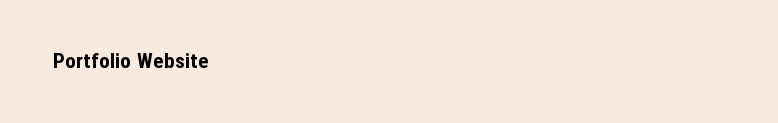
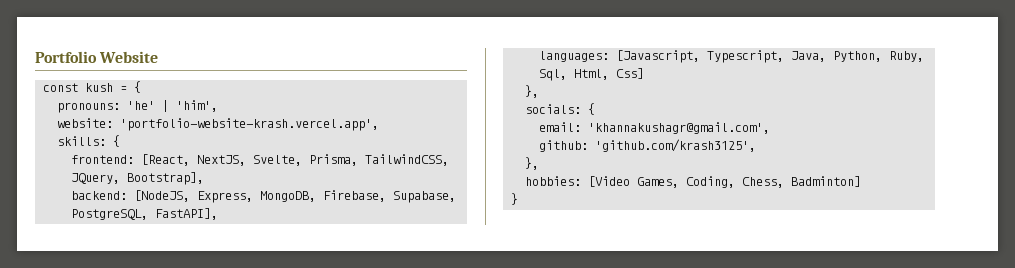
(209, 60) none -> [43,81,142,93] [57,100,219,113] [57,118,380,131] [57,135,121,147] [71,154,450,166] [71,172,205,185] [71,190,457,203] [71,208,219,220] [539,50,925,63] [539,68,645,81] [525,85,540,98] [525,103,596,115] [539,122,771,134] [539,139,757,152] [525,157,540,170] [525,176,862,188] [511,193,519,205] // const kush = { // pronouns: 'he' | 'him', // website: 'portfolio-website-krash.vercel.app', // skills: { // frontend: [React, NextJS, Svelte, Prisma, TailwindCSS, JQuery, Bootstrap], // backend: [NodeJS, Express, MongoDB, Firebase, Supabase, PostgreSQL, FastAPI], // languages: [Javascript, Typescript, Java, Python, Ruby, Sql, Html, Css] // }, // socials: { // email: 'khannakushagr@gmail.com', // github: 'github.com/krash3125', // }, // hobbies: [Video Games, Coding, Chess, Badminton] // }

